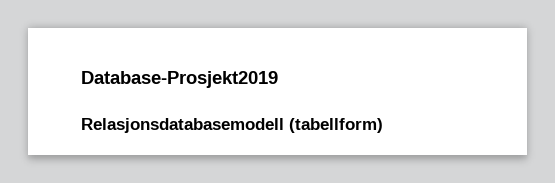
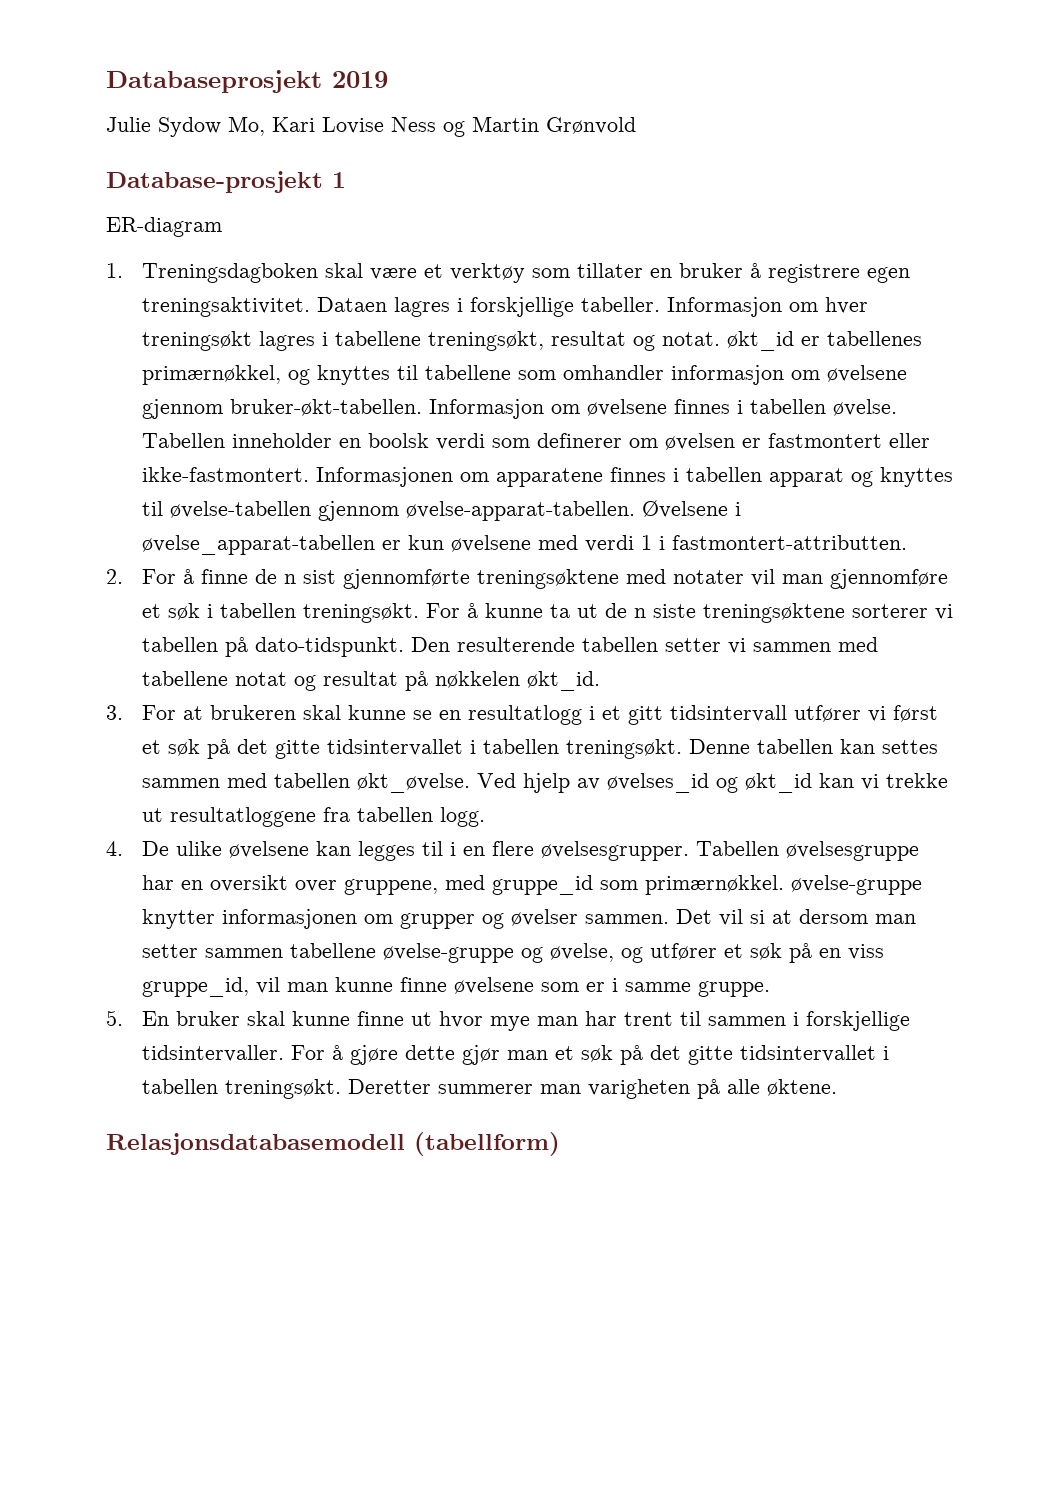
[81,71,278,88] Database-Prosjekt2019 -> [106,70,388,93] [106,116,636,137] [106,171,346,193] [106,217,222,237] [106,263,910,283] [141,297,868,317] [141,331,922,351] [141,365,907,385] [141,399,897,419] [141,433,930,450] [141,467,953,487] [141,500,741,521] [141,535,907,555] [106,569,948,589] [141,603,953,623] [141,637,878,657] [141,671,600,691] [106,705,938,725] [141,739,938,759] [141,773,948,793] [141,807,485,827] [106,841,919,861] [141,875,922,895] [141,909,916,929] [141,943,884,963] [141,977,770,997] [106,1010,910,1031] [141,1045,889,1065] [141,1079,837,1099] Databaseprosjekt 2019 // Julie Sydow Mo, Kari Lovise Ness og Martin Grønvold // Database-prosjekt 1 // ER-diagram // 1. Treningsdagboken skal være et verktøy som tillater en bruker å registrere egen treningsaktivitet. Dataen lagres i forskjellige tabeller. Informasjon om hver treningsøkt lagres i tabellene treningsøkt, resultat og notat. økt_id er tabellenes primærnøkkel, og knyttes til tabellene som omhandler informasjon om øvelsene gjennom bruker-økt-tabellen. Informasjon om øvelsene finnes i tabellen øvelse. Tabellen inneholder en boolsk verdi som definerer om øvelsen er fastmontert eller ikke-fastmontert. Informasjonen om apparatene finnes i tabellen apparat og knyttes til øvelse-tabellen gjennom øvelse-apparat-tabellen. Øvelsene i øvelse_apparat-tabellen er kun øvelsene med verdi 1 i fastmontert-attributten. // 2. For å finne de n sist gjennomførte treningsøktene med notater vil man gjennomføre et søk i tabellen treningsøkt. For å kunne ta ut de n siste treningsøktene sorterer vi tabellen på dato-tidspunkt. Den resulterende tabellen setter vi sammen med tabellene notat og resultat på nøkkelen økt_id. // 3. For at brukeren skal kunne se en resultatlogg i et gitt tidsintervall utfører vi først et søk på det gitte tidsintervallet i tabellen treningsøkt. Denne tabellen kan settes sammen med tabellen økt_øvelse. Ved hjelp av øvelses_id og økt_id kan vi trekke ut resultatloggene fra tabellen logg. // 4. De ulike øvelsene kan legges til i en flere øvelsesgrupper. Tabellen øvelsesgruppe har en oversikt over gruppene, med gruppe_id som primærnøkkel. øvelse-gruppe knytter informasjonen om grupper og øvelser sammen. Det vil si at dersom man setter sammen tabellene øvelse-gruppe og øvelse, og utfører et søk på en viss gruppe_id, vil man kunne finne øvelsene som er i samme gruppe. // 5. En bruker skal kunne finne ut hvor mye man har trent til sammen i forskjellige tidsintervaller. For å gjøre dette gjør man et søk på det gitte tidsintervallet i tabellen treningsøkt. Deretter summerer man varigheten på alle øktene.

